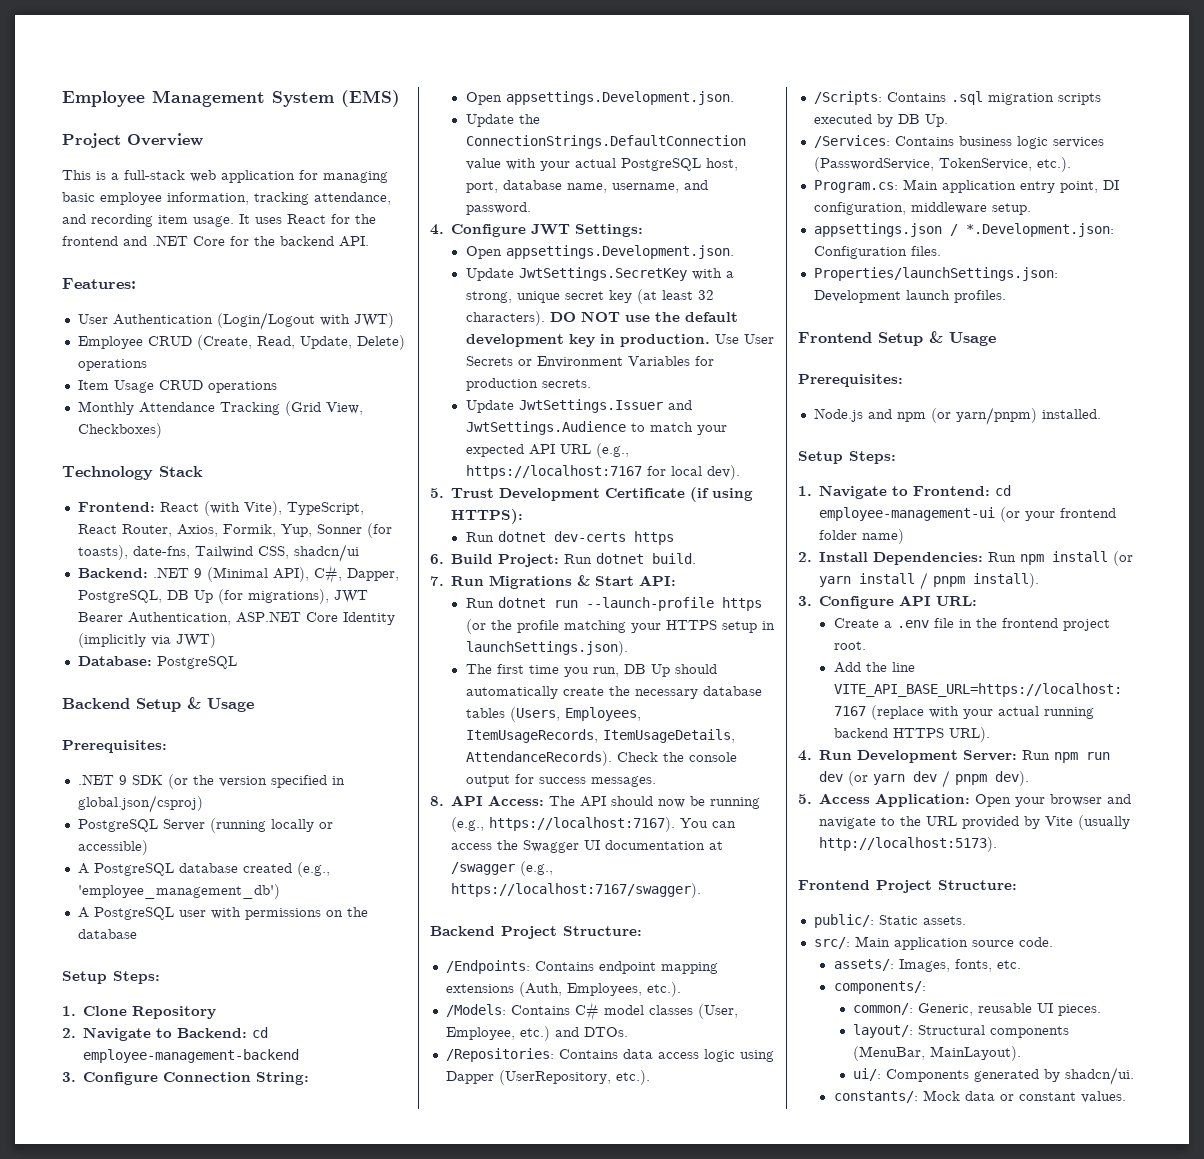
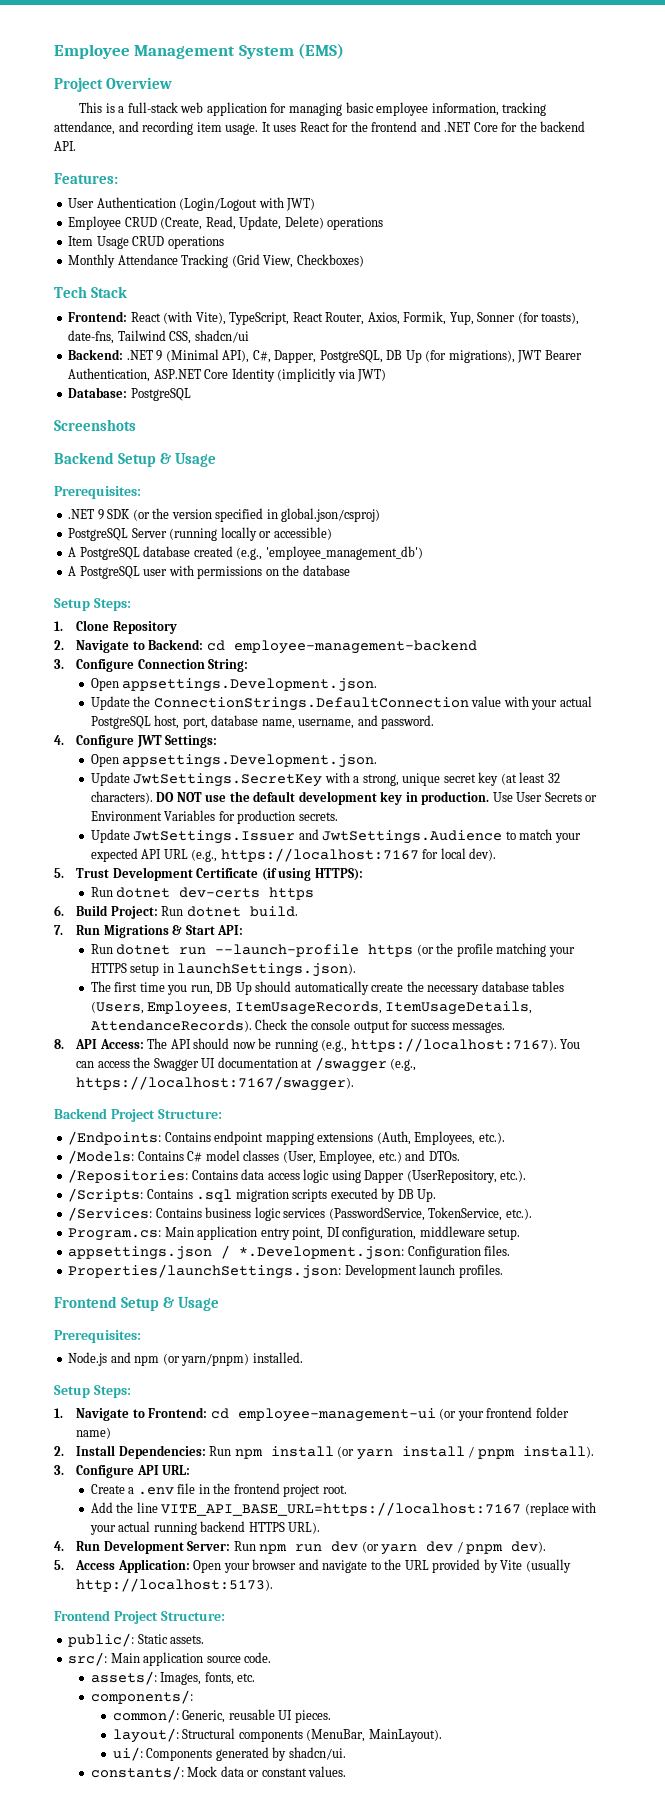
[62,466,153,480] Technology -> [54,286,87,298] Tech
(237, 662) none -> [54,419,136,431] // Screenshots

